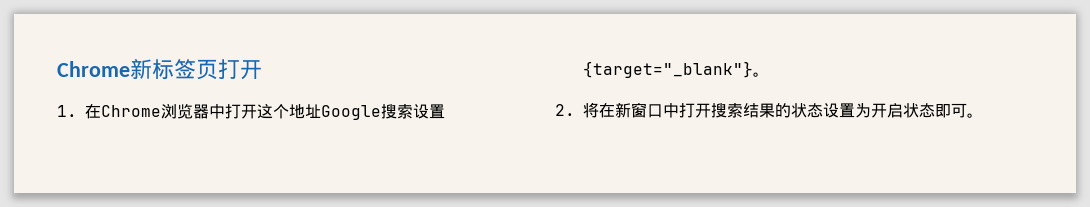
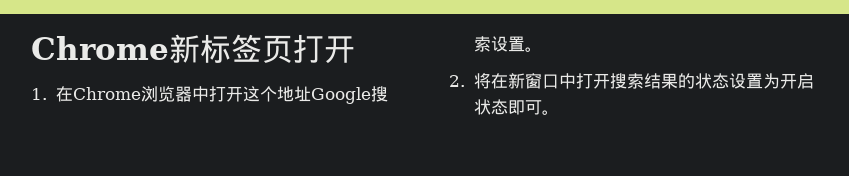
[583,61,754,78] {target="_blank"} -> (525, 44) none

